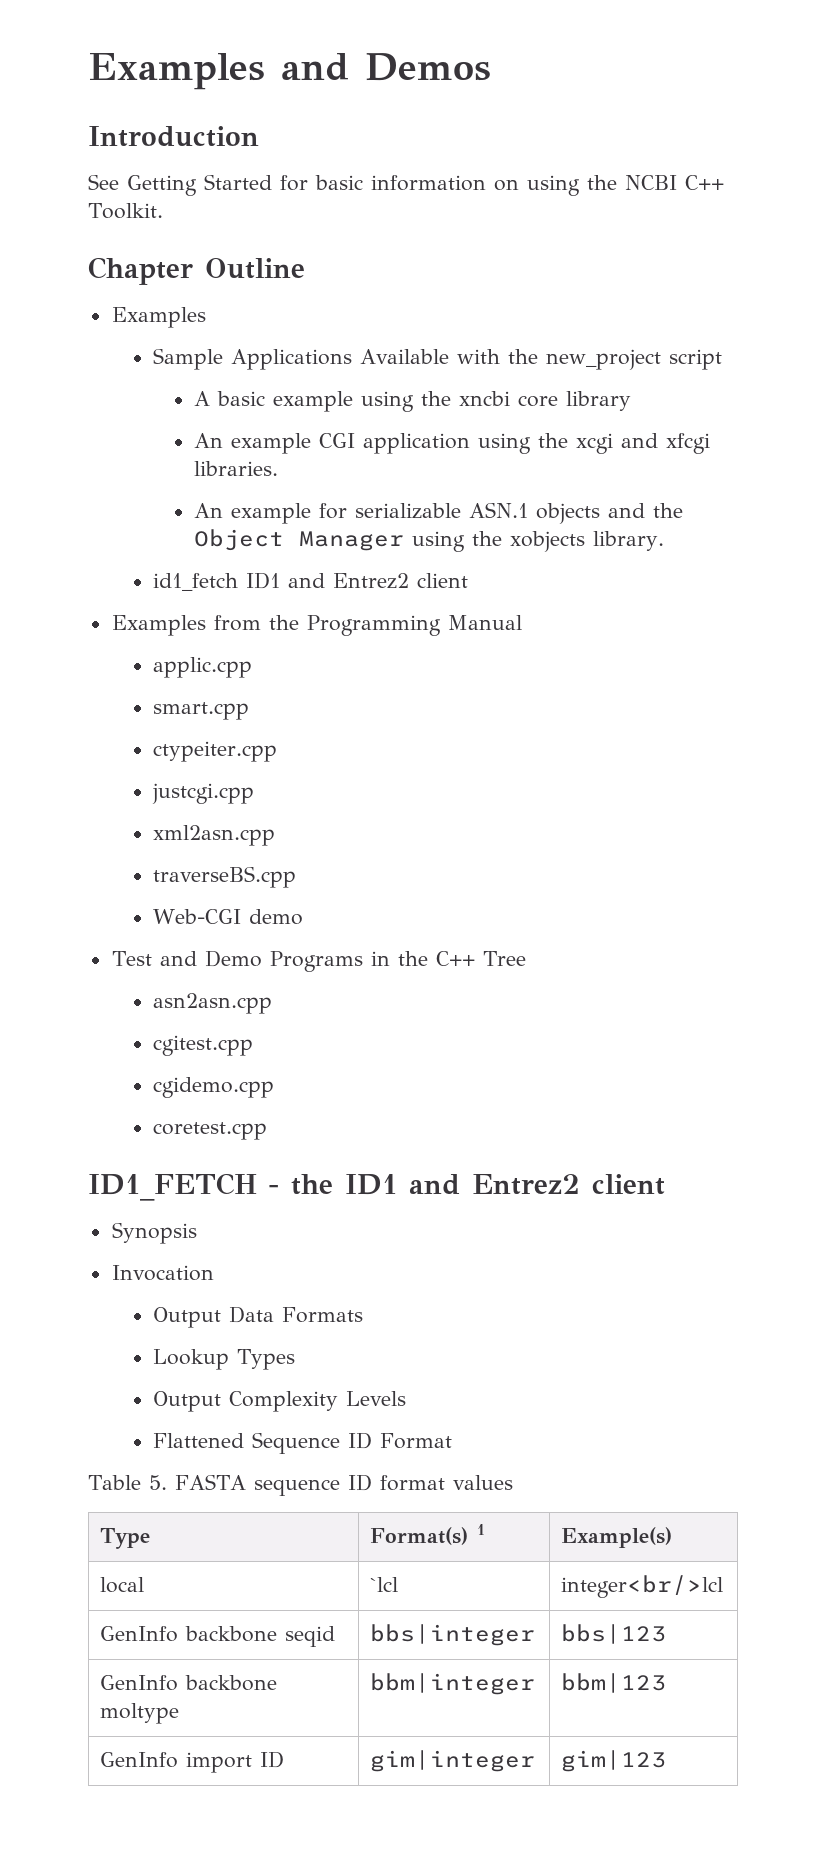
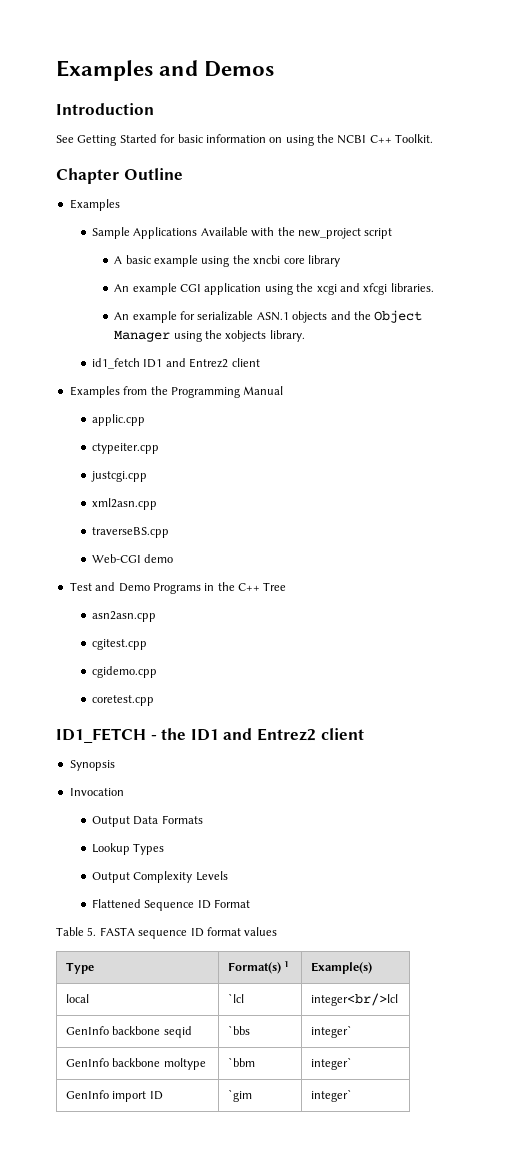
[152,702,249,720] // smart.cpp -> (146, 420) none
[370,1624,536,1646] [561,1624,667,1644] bbs|integer | bbs|123 -> [227,1025,250,1035] [310,1025,352,1038] `bbs | integer`
[370,1673,536,1695] [561,1673,667,1693] bbm|integer | bbm|123 -> [227,1057,255,1067] [310,1057,352,1070] `bbm | integer`
[370,1750,536,1772] [561,1750,667,1772] gim|integer | gim|123 -> [227,1089,252,1102] [310,1089,352,1102] `gim | integer`

